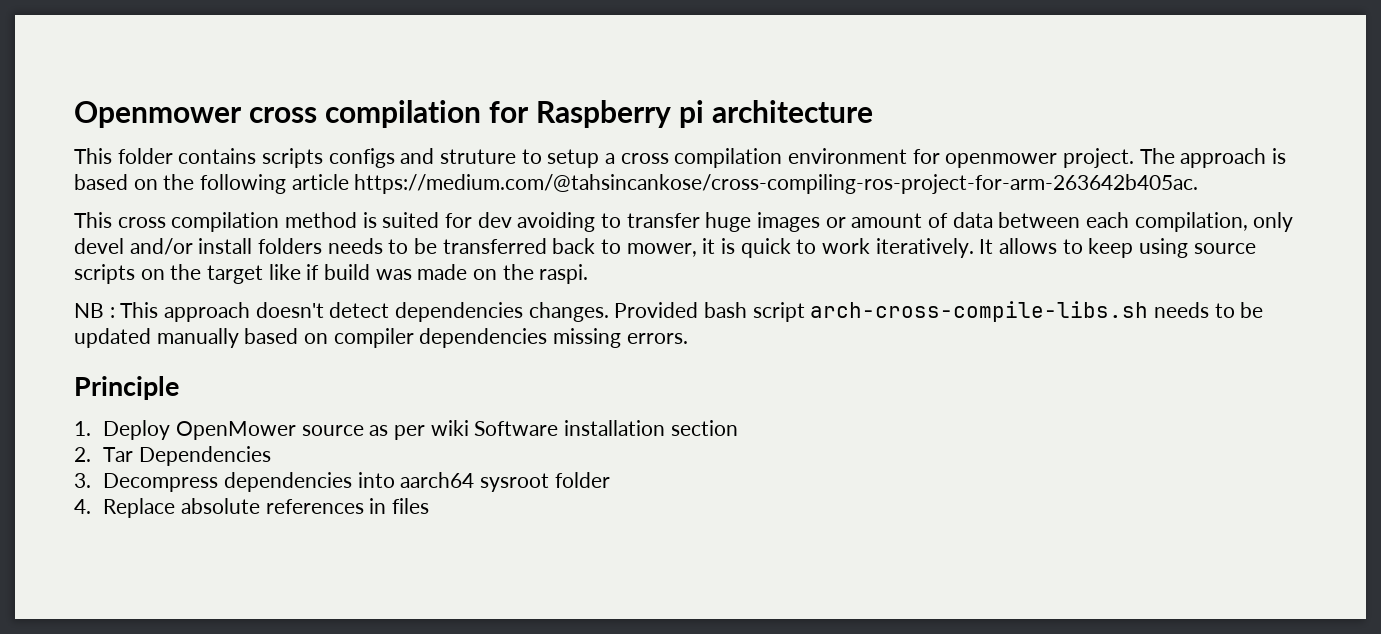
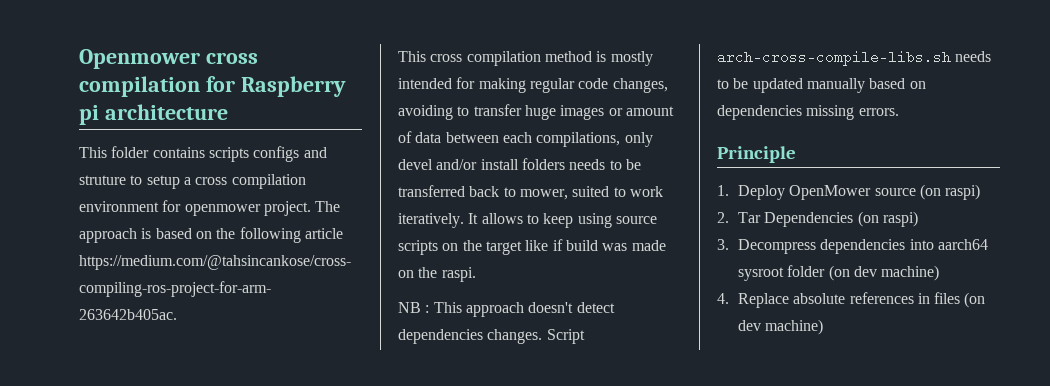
[382,212,512,228] suited for dev -> [610,51,653,66] [398,77,668,93] mostly intended for making regular code changes,
[1134,212,1248,232] compilation, -> [536,132,621,147] compilations,
[702,238,791,258] it is quick -> [572,186,610,197] suited
[614,302,805,322] Provided bash script -> [546,329,585,344] Script
[333,328,414,348] compiler -> (926, 85) none
[369,420,738,440] as per wiki Software installation section -> [919,184,981,200] (on raspi)
(272, 456) none -> [857,211,918,227] (on raspi)
(610, 480) none -> [828,265,940,281] (on dev machine)
(430, 506) none -> [964,292,986,308] [737,319,824,335] (on dev machine)

